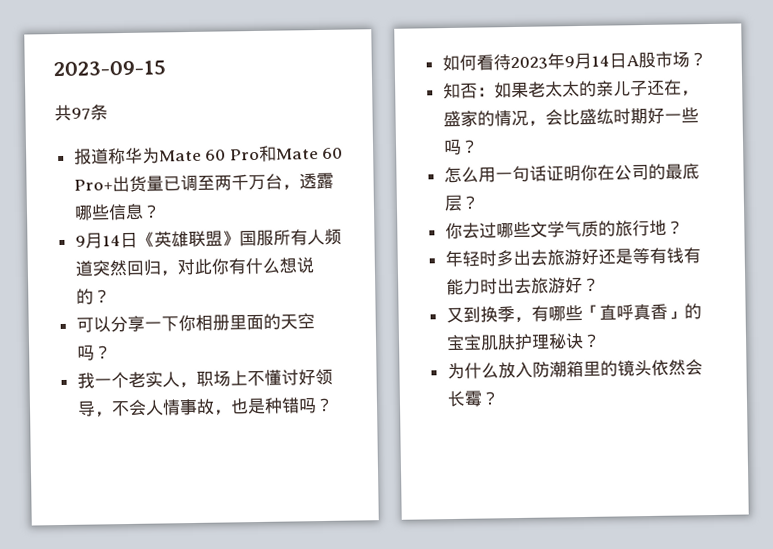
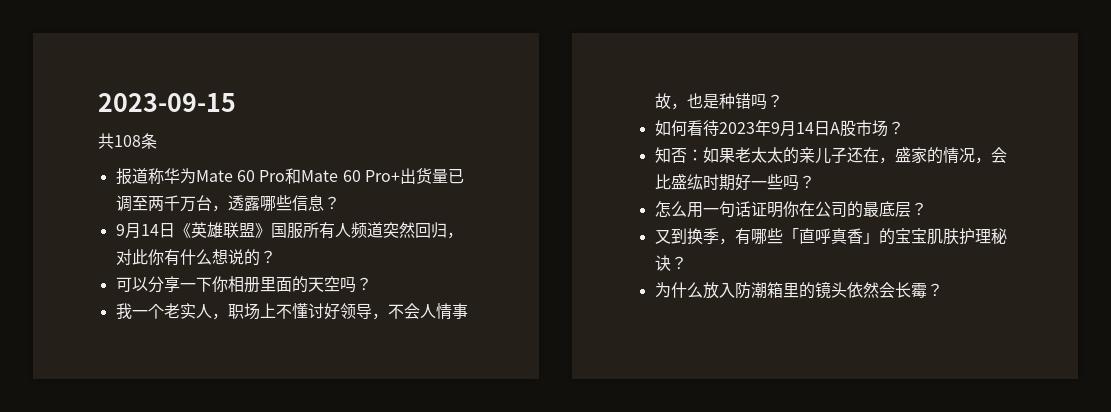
[71,107,91,120] 97 -> [114,135,141,147] 108
[444,219,684,240] [444,247,701,268] [445,276,600,296] // 你去过哪些文学气质的旅行地？ // 年轻时多出去旅游好还是等有钱有能力时出去旅游好？ -> (927, 209) none

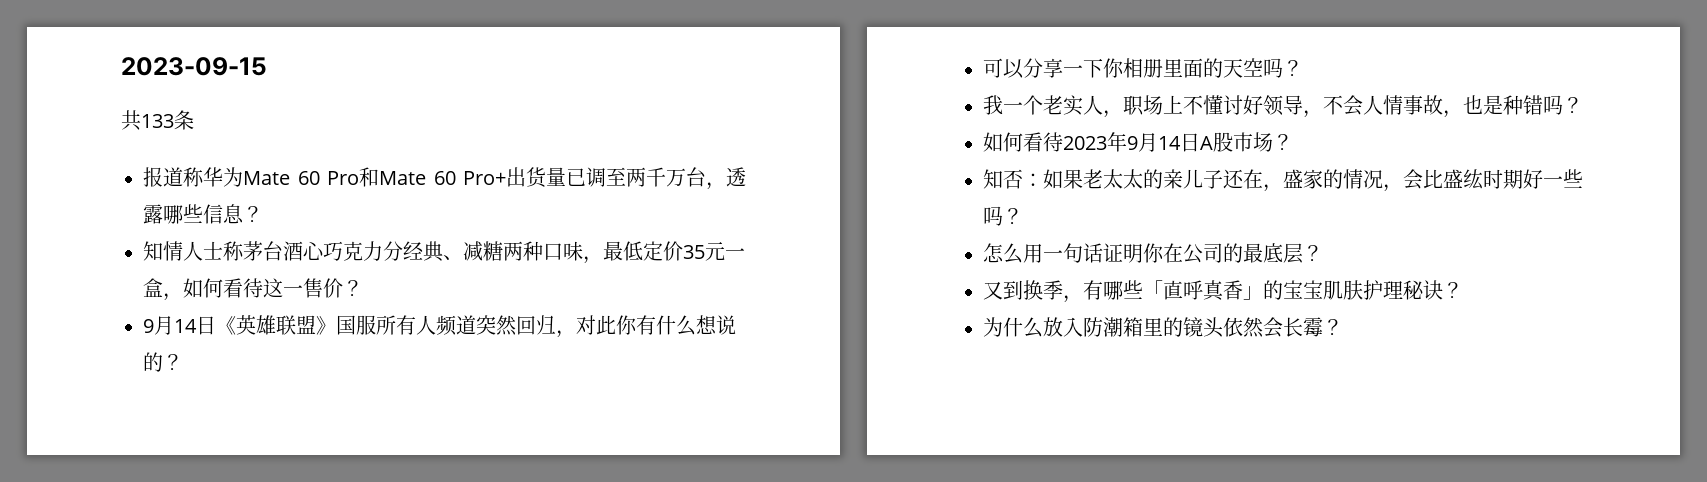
[114,135,141,147] 108 -> [141,114,174,128] 133
(340, 203) none -> [143,241,745,264] [143,278,363,301] // 知情人士称茅台酒心巧克力分经典、减糖两种口味，最低定价35元一盒，如何看待这一售价？

